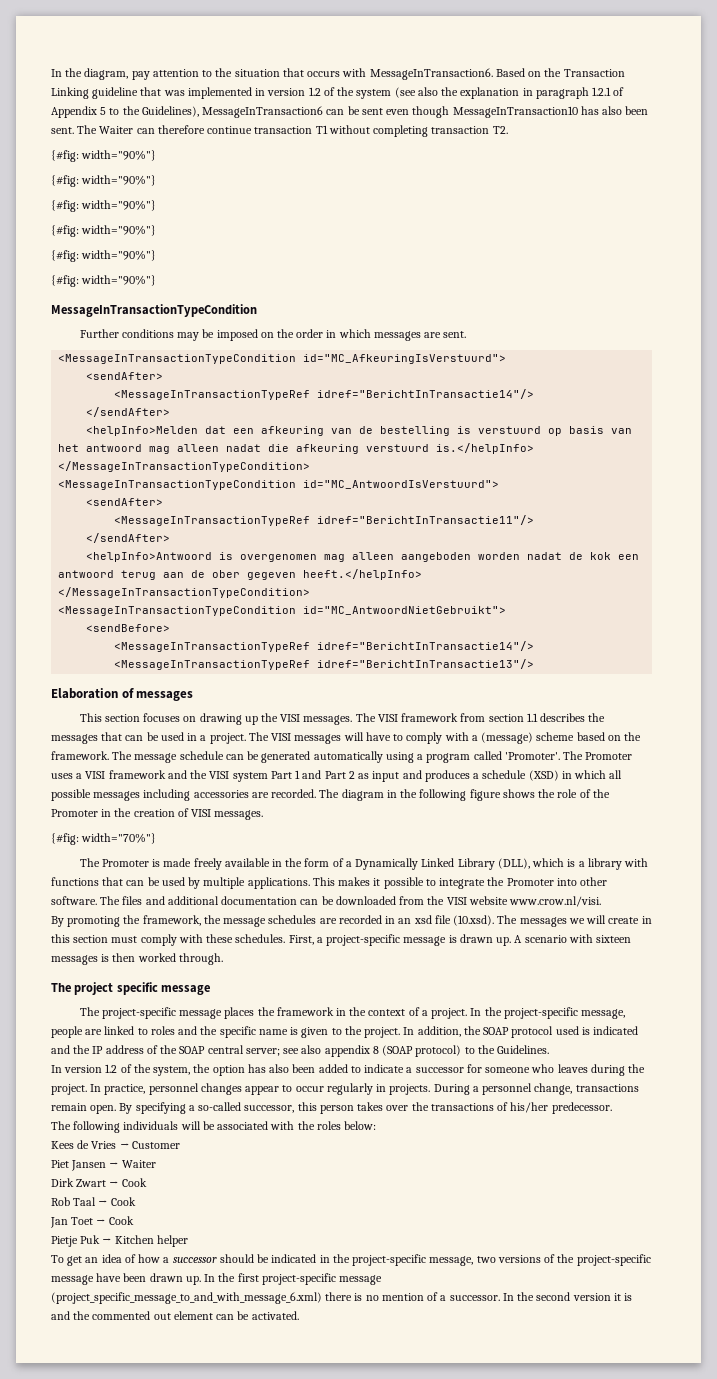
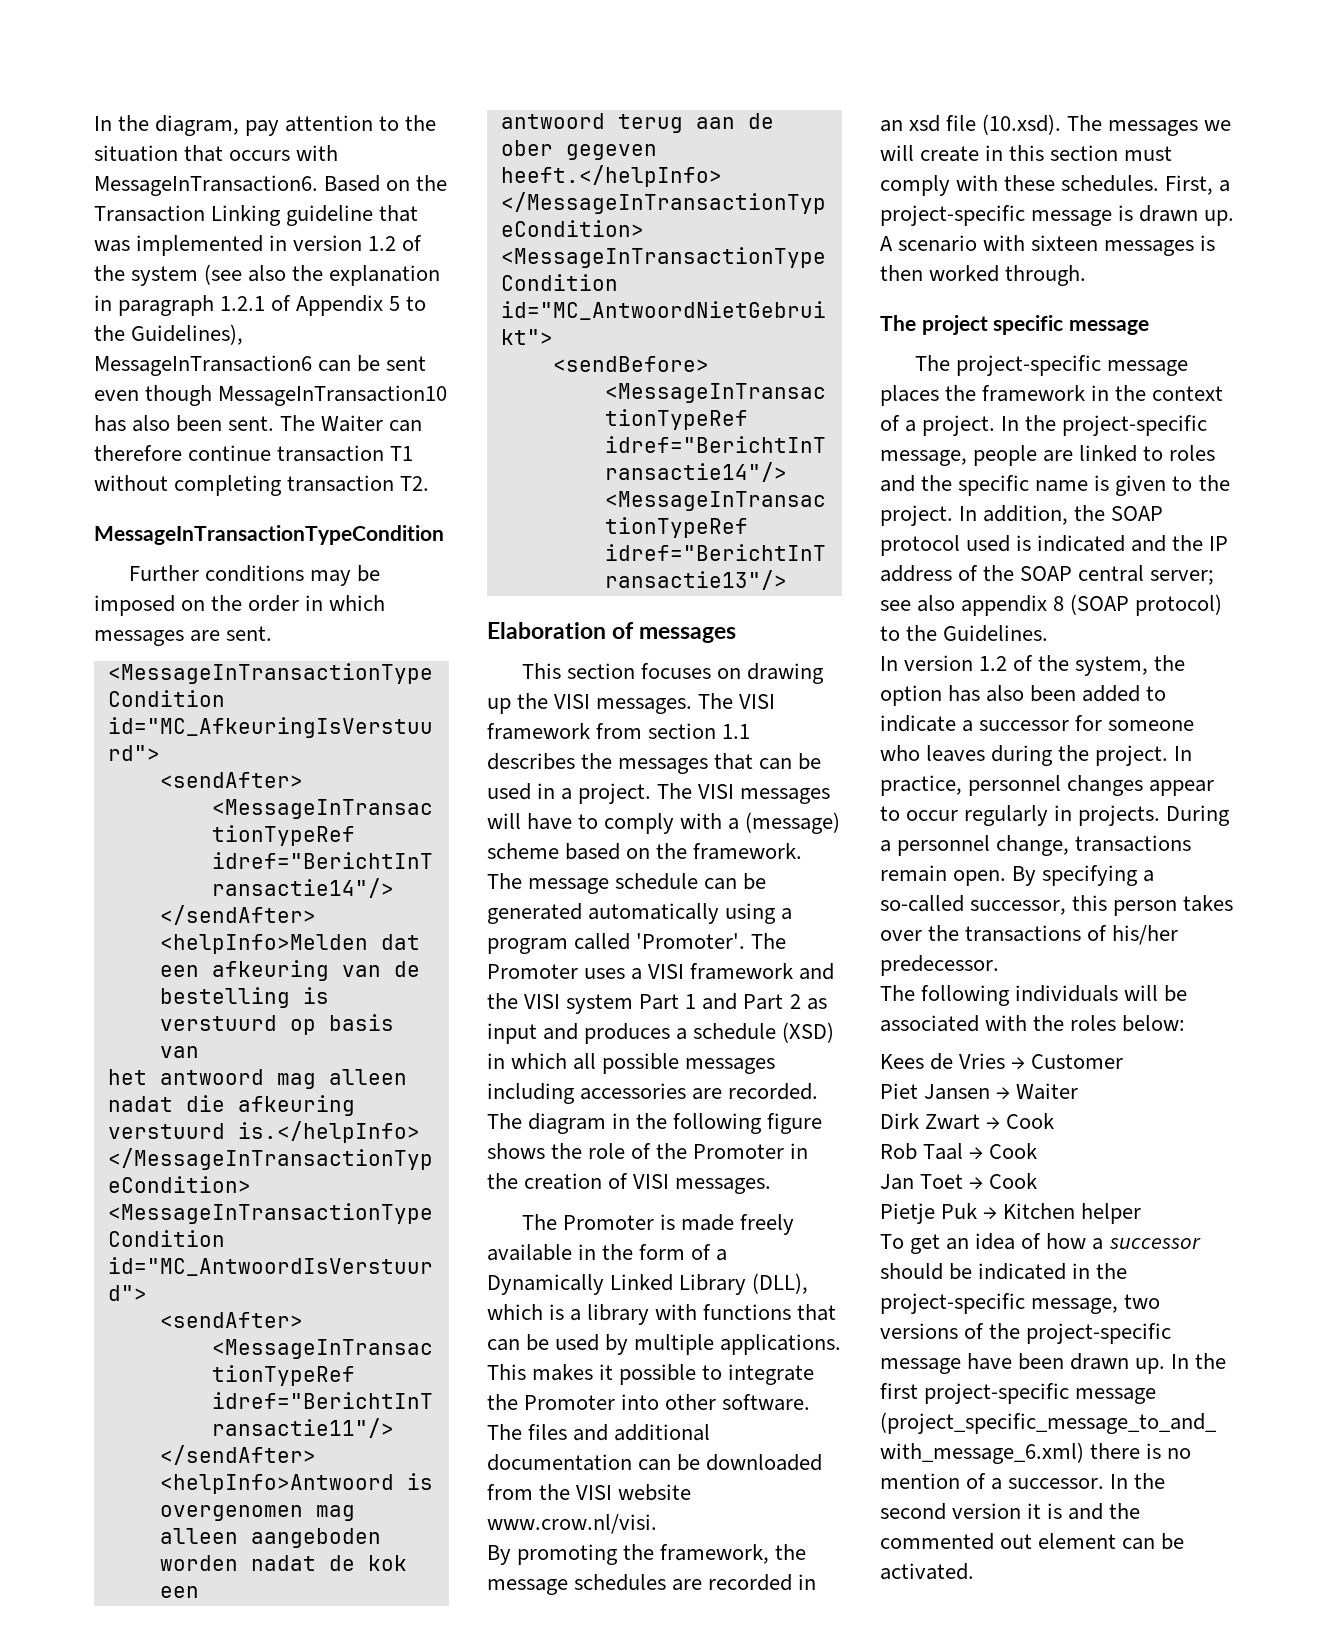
[51,150,157,162] [51,175,157,187] [51,200,157,212] [51,225,157,237] [51,250,157,262] [51,275,157,287] // {#fig: width="90%"} // {#fig: width="90%"} // {#fig: width="90%"} // {#fig: width="90%"} // {#fig: width="90%"} // {#fig: width="90%"} -> (430, 483) none
[51,833,157,845] // {#fig: width="70%"} -> (772, 1186) none

